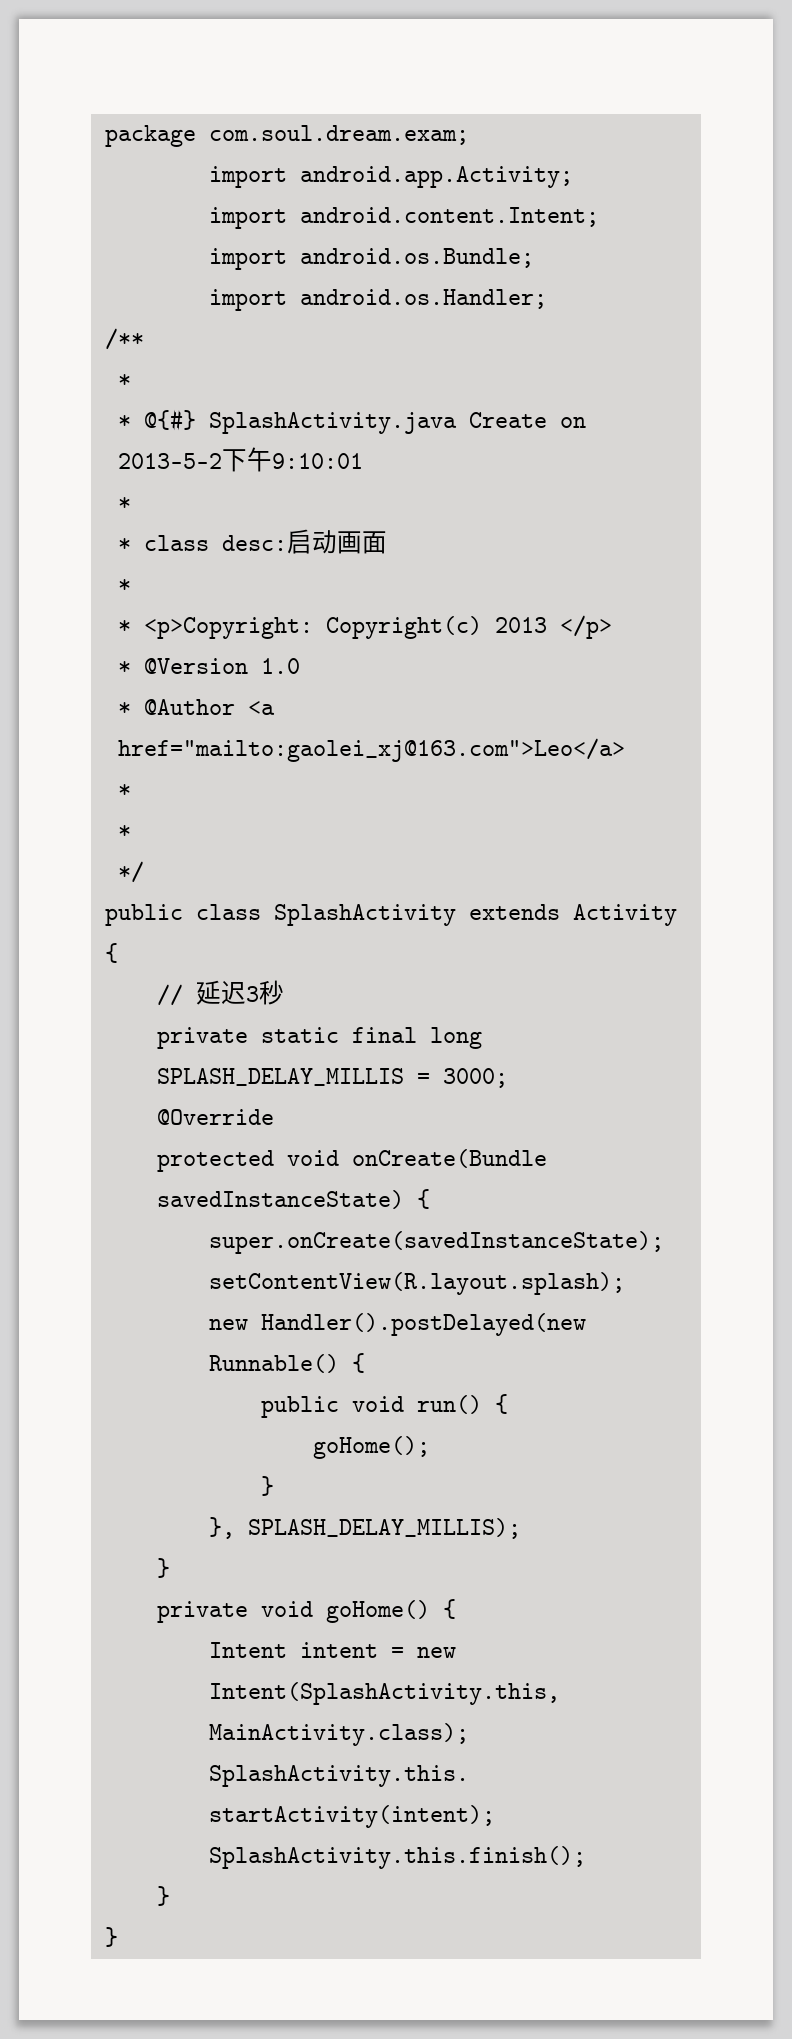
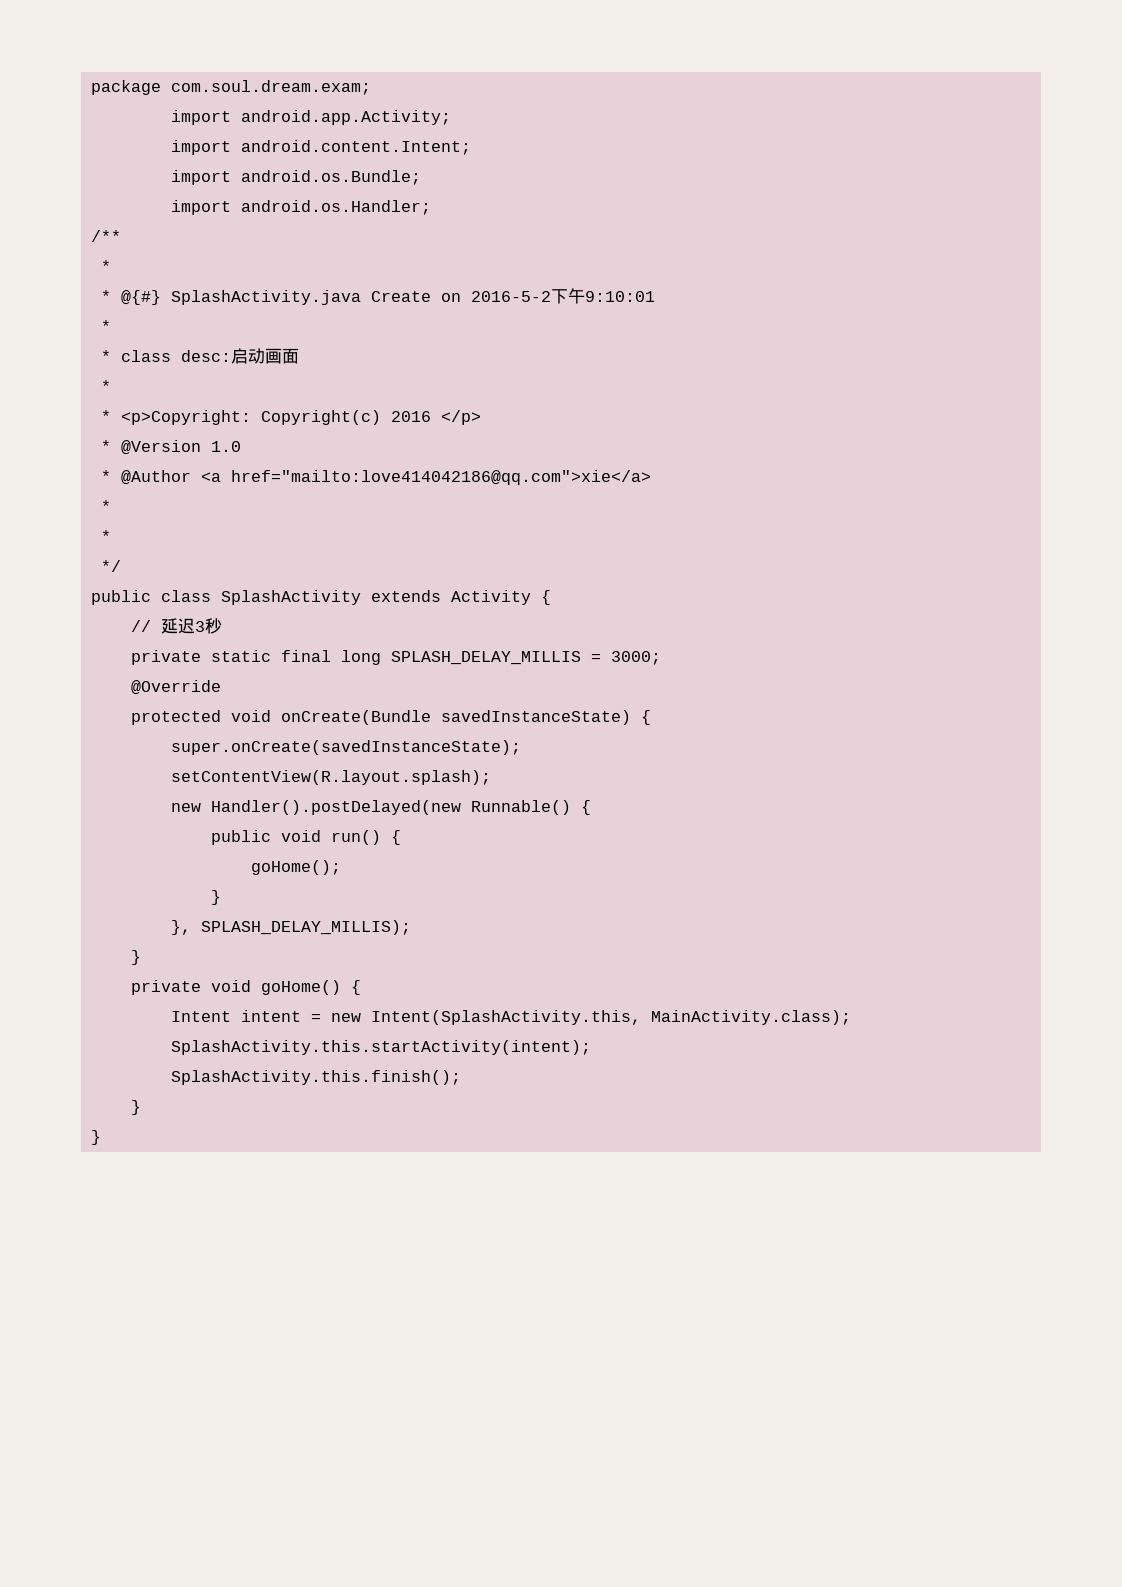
[117,453,222,469] 2013-5-2 -> [470,291,551,302] 2016-5-2
[494,617,547,633] 2013 -> [390,411,431,422] 2016
[117,738,625,762] href="mailto:gaolei_xj@163.com">Leo</a> -> [230,470,651,485] href="mailto:love414042186@qq.com">xie</a>

